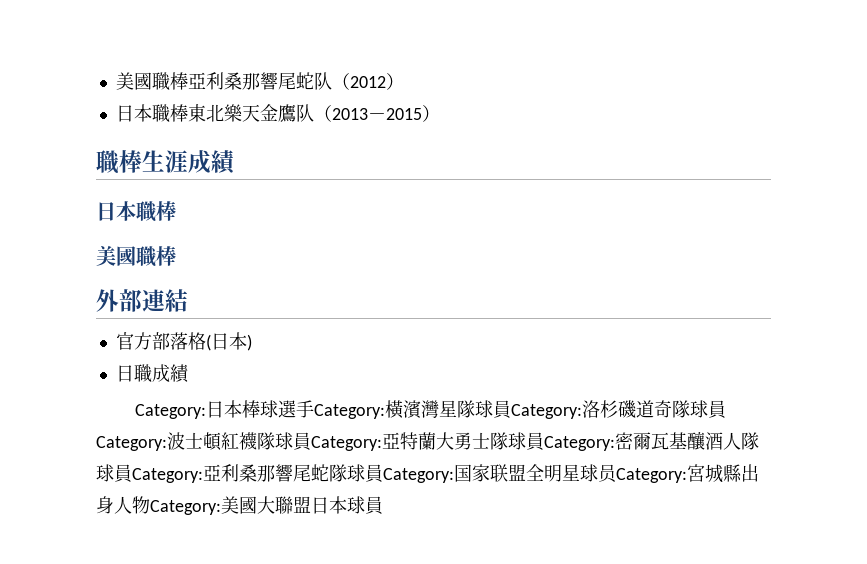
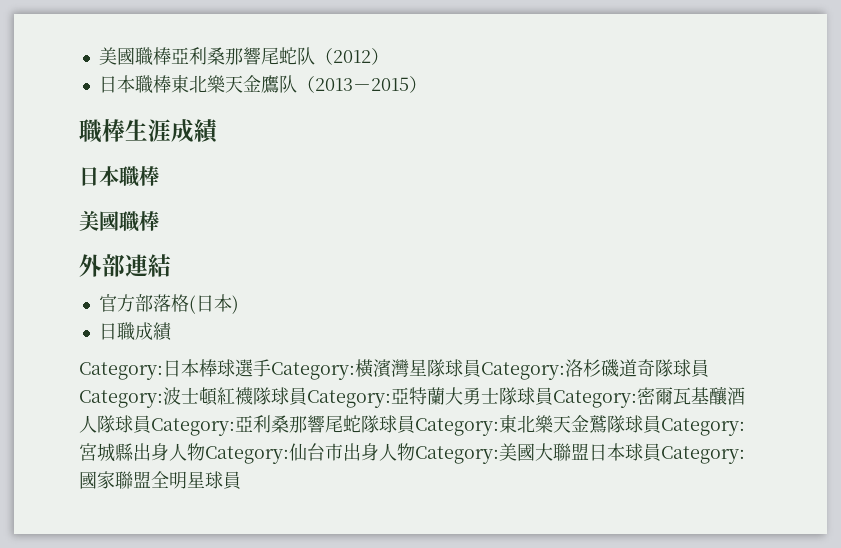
[454,464,618,483] 国家联盟全明星球员 -> [499,415,661,434] 東北樂天金鷲隊球員
(221, 507) none -> [289,443,499,464] 仙台市出身人物Category:
(383, 505) none -> [661,446,745,464] [79,471,241,489] Category:國家聯盟全明星球員

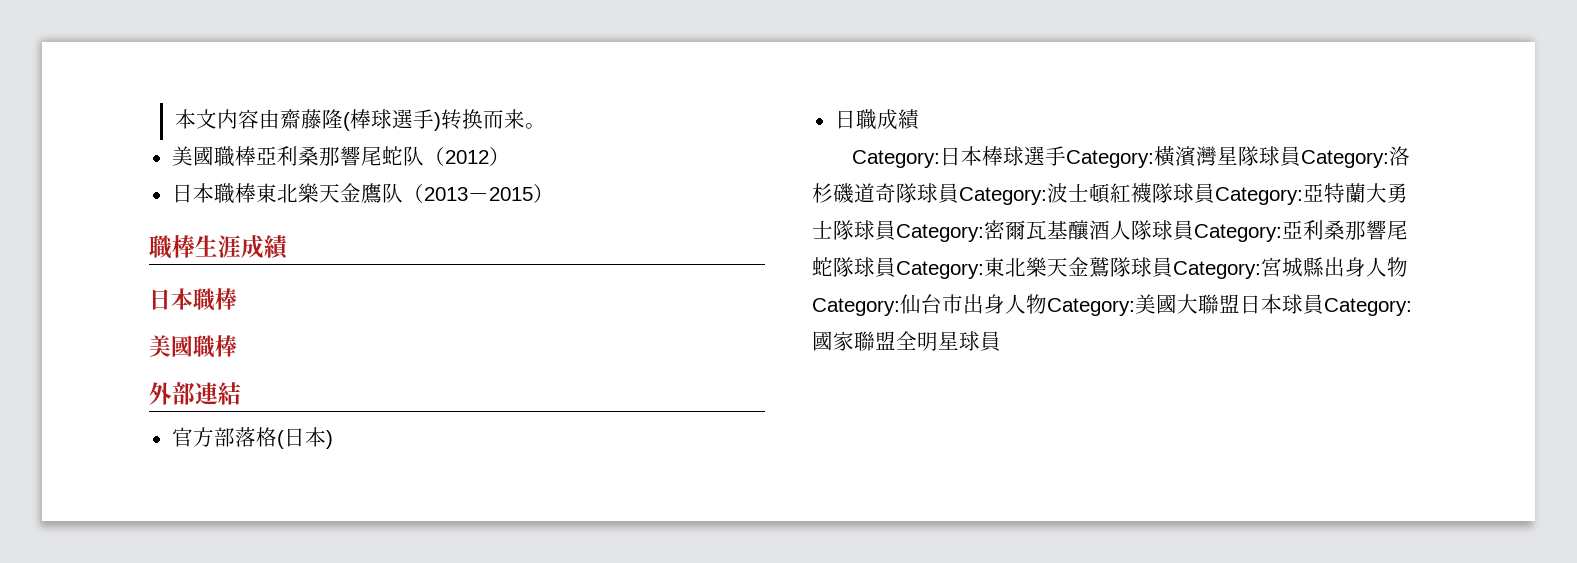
(98, 56) none -> [174,109,546,131] 本文内容由齋藤隆(棒球選手)转换而来。 //

